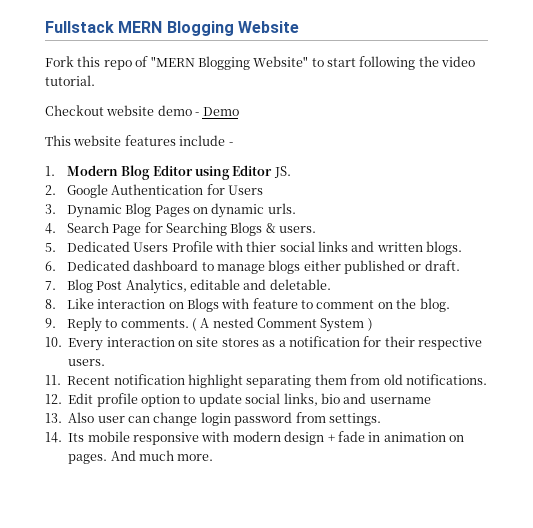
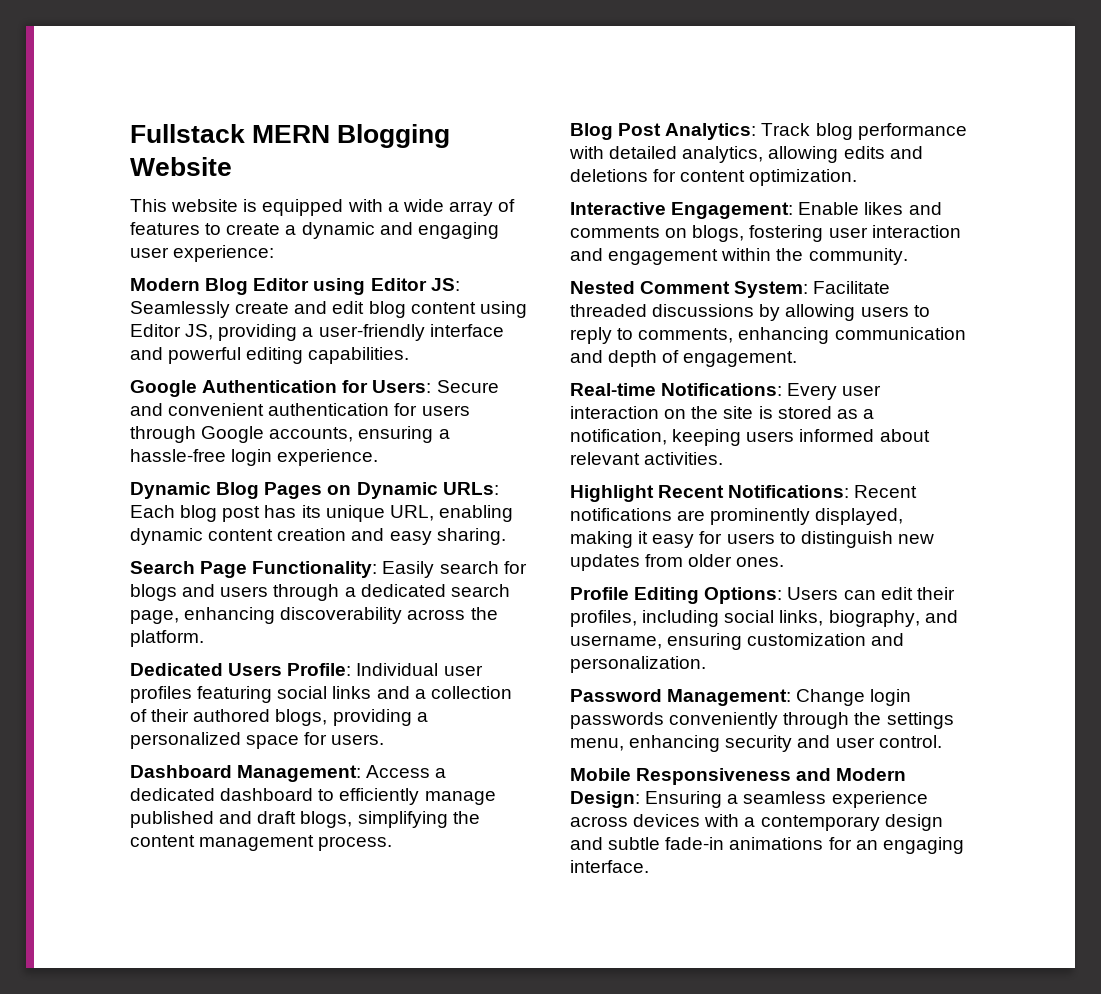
[45,56,476,70] [45,75,95,86] [45,105,239,116] [45,135,233,146] [45,166,55,176] Fork this repo of "MERN Blogging Website" to start following the video tutorial. // Checkout website demo - Demo // This website features include - // 1. -> [130,199,516,216] [130,222,499,239] [130,245,275,262] This website is equipped with a wide array of features to create a dynamic and engaging user experience: //
[273,166,291,178] [45,184,263,198] [45,203,296,218] [45,222,317,236] [45,241,463,255] [45,260,460,274] [45,279,331,294] [45,298,450,312] [45,317,373,332] [45,336,482,351] [68,359,106,366] [45,374,487,388] [45,393,431,407] [45,412,381,426] [45,431,464,445] [68,450,214,464] JS. // 2. Google Authentication for Users // 3. Dynamic Blog Pages on dynamic urls. // 4. Search Page for Searching Blogs & users. // 5. Dedicated Users Profile with thier social links and written blogs. // 6. Dedicated dashboard to manage blogs either published or draft. // 7. Blog Post Analytics, editable and deletable. // 8. Like interaction on Blogs with feature to comment on the blog. // 9. Reply to comments. ( A nested Comment System ) // 10. Every interaction on site stores as a notification for their respective users. // 11. Recent notification highlight separating them from old notifications. // 12. Edit profile option to update social links, bio and username // 13. Also user can change login password from settings. // 14. Its mobile responsive with modern design + fade in animation on pages. And much more. -> [430,278,460,291] [130,301,527,318] [130,324,504,341] [130,347,410,364] [130,380,499,397] [130,403,470,416] [130,426,450,443] [130,449,379,466] [130,482,499,499] [130,505,513,522] [130,528,506,545] [130,561,527,578] [130,584,510,601] [130,607,498,624] [130,630,204,647] [130,663,483,676] [130,686,512,703] [130,709,428,726] [130,732,385,749] [130,765,447,782] [130,788,496,805] [130,811,480,828] [130,835,393,851] [570,123,967,140] [569,146,923,163] [570,169,858,186] [570,202,942,219] [570,225,961,242] [570,248,908,265] [570,281,891,298] [570,304,930,321] [570,327,966,344] [570,350,798,367] [570,383,882,400] [570,406,874,419] [570,429,930,446] [570,452,724,465] [570,485,918,502] [570,508,904,525] [570,531,934,548] [570,554,785,571] [570,587,955,604] [570,610,958,627] [570,633,905,650] [570,656,706,673] [570,689,912,706] [570,712,954,729] [570,735,942,752] [570,768,907,785] [570,791,928,808] [570,814,943,831] [570,837,964,854] [570,860,649,873] JS: Seamlessly create and edit blog content using Editor JS, providing a user-friendly interface and powerful editing capabilities. // Google Authentication for Users: Secure and convenient authentication for users through Google accounts, ensuring a hassle-free login experience. // Dynamic Blog Pages on Dynamic URLs: Each blog post has its unique URL, enabling dynamic content creation and easy sharing. // Search Page Functionality: Easily search for blogs and users through a dedicated search page, enhancing discoverability across the platform. // Dedicated Users Profile: Individual user profiles featuring social links and a collection of their authored blogs, providing a personalized space for users. // Dashboard Management: Access a dedicated dashboard to efficiently manage published and draft blogs, simplifying the content management process. // Blog Post Analytics: Track blog performance with detailed analytics, allowing edits and deletions for content optimization. // Interactive Engagement: Enable likes and comments on blogs, fostering user interaction and engagement within the community. // Nested Comment System: Facilitate threaded discussions by allowing users to reply to comments, enhancing communication and depth of engagement. // Real-time Notifications: Every user interaction on the site is stored as a notification, keeping users informed about relevant activities. // Highlight Recent Notifications: Recent notifications are prominently displayed, making it easy for users to distinguish new updates from older ones. // Profile Editing Options: Users can edit their profiles, including social links, biography, and username, ensuring customization and personalization. // Password Management: Change login passwords conveniently through the settings menu, enhancing security and user control. // Mobile Responsiveness and Modern Design: Ensuring a seamless experience across devices with a contemporary design and subtle fade-in animations for an engaging interface.

